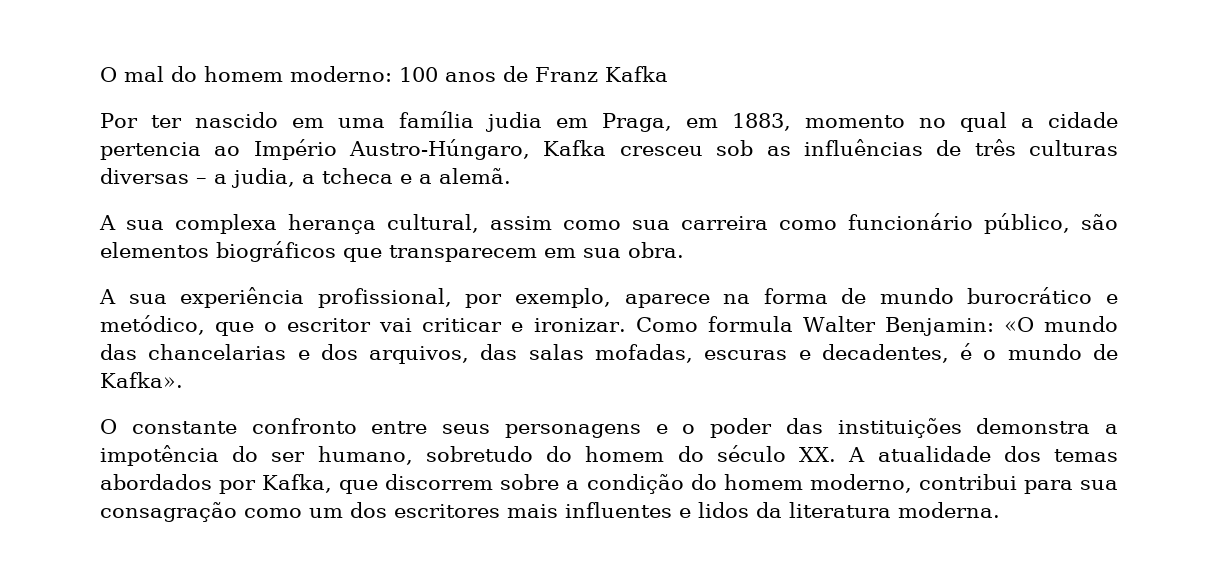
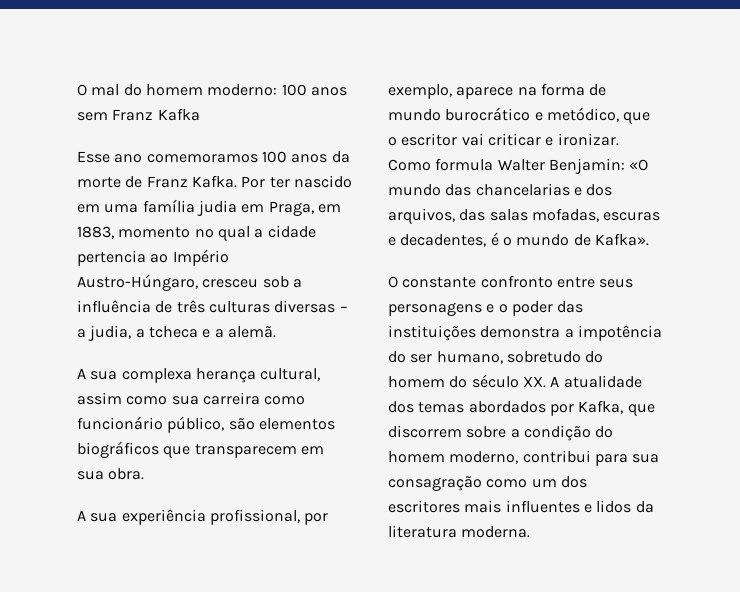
[503,66,528,82] de -> [77,112,108,121] sem
(668, 74) none -> [77,151,350,163] [77,175,237,188] Esse ano comemoramos 100 anos da morte de Franz Kafka.
[543,140,607,156] Kafka -> (198, 282) none
[766,139,923,156] as influências -> [292,279,302,288] [77,300,151,313] a influência

